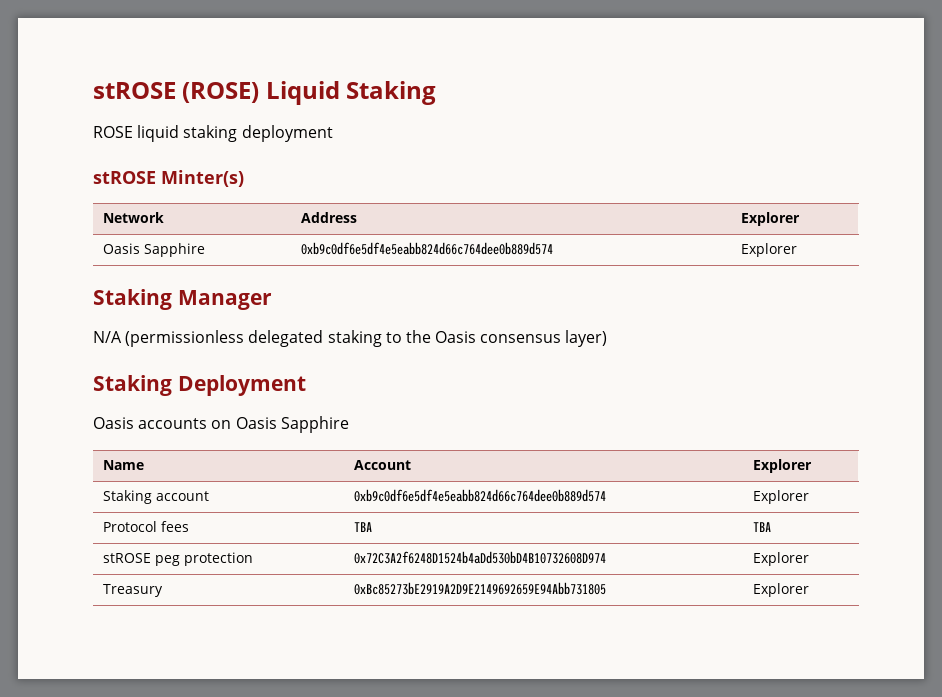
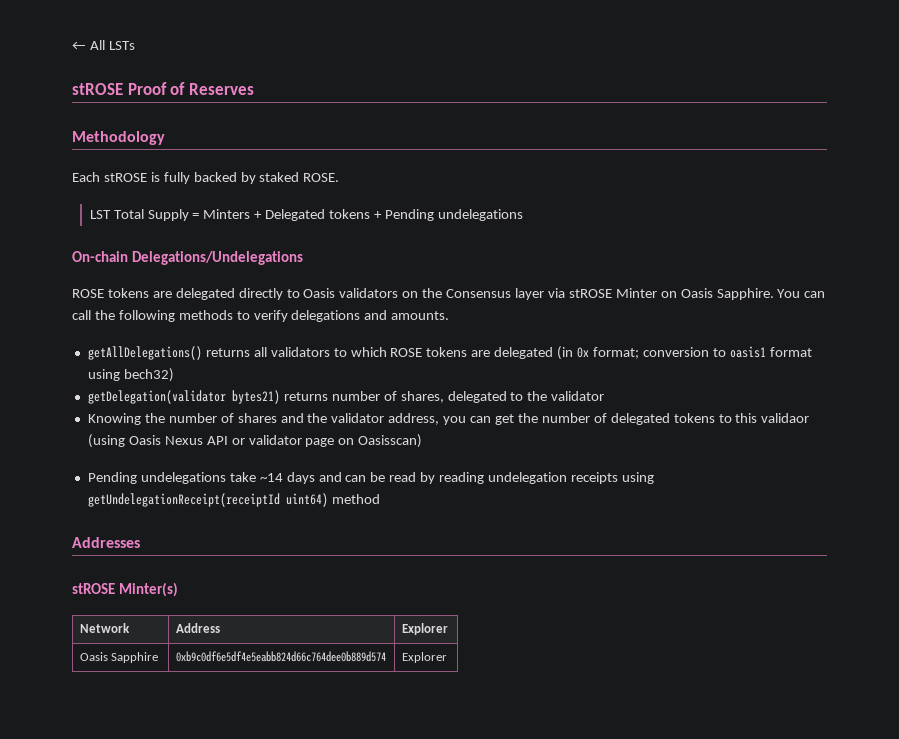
[93,81,437,105] [93,125,333,142] stROSE (ROSE) Liquid Staking // ROSE liquid staking deployment -> [72,40,135,50] [72,82,254,95] [72,131,165,145] [72,172,340,184] [89,209,523,221] [72,251,304,265] [72,288,826,300] [72,310,450,322] [87,346,812,360] [87,368,174,382] [87,390,605,404] [87,413,810,425] [87,434,423,448] [87,472,654,484] [87,493,380,507] [72,537,140,548] ← All LSTs // stROSE Proof of Reserves // Methodology // Each stROSE is fully backed by staked ROSE. // LST Total Supply = Minters + Delegated tokens + Pending undelegations // On-chain Delegations/Undelegations // ROSE tokens are delegated directly to Oasis validators on the Consensus layer via stROSE Minter on Oasis Sapphire. You can call the following methods to verify delegations and amounts. // getAllDelegations() returns all validators to which ROSE tokens are delegated (in 0x format; conversion to oasis1 format using bech32) // getDelegation(validator bytes21) returns number of shares, delegated to the validator // Knowing the number of shares and the validator address, you can get the number of delegated tokens to this validaor (using Oasis Nexus API or validator page on Oasisscan) // Pending undelegations take ~14 days and can be read by reading undelegation receipts using getUndelegationReceipt(receiptId uint64) method // Addresses
[93,289,272,310] [93,330,608,347] [93,375,306,396] [93,416,349,433] [102,460,144,470] [353,460,411,470] [752,459,812,473] [102,490,209,504] [353,489,606,502] [752,490,809,504] [102,521,189,532] [353,522,372,532] [752,522,771,532] [102,552,253,566] [353,551,606,564] [752,552,809,566] [102,584,163,597] [353,582,606,595] [752,583,809,597] // Staking Manager // N/A (permissionless delegated staking to the Oasis consensus layer) // Staking Deployment // Oasis accounts on Oasis Sapphire // Name | Account | Explorer // Staking account | 0xb9c0df6e5df4e5eabb824d66c764dee0b889d574 | Explorer // Protocol fees | TBA | TBA // stROSE peg protection | 0x72C3A2f6248D1524b4aDd530bD4B10732608D974 | Explorer // Treasury | 0xBc85273bE2919A2D9E2149692659E94Abb731805 | Explorer -> (447, 657) none

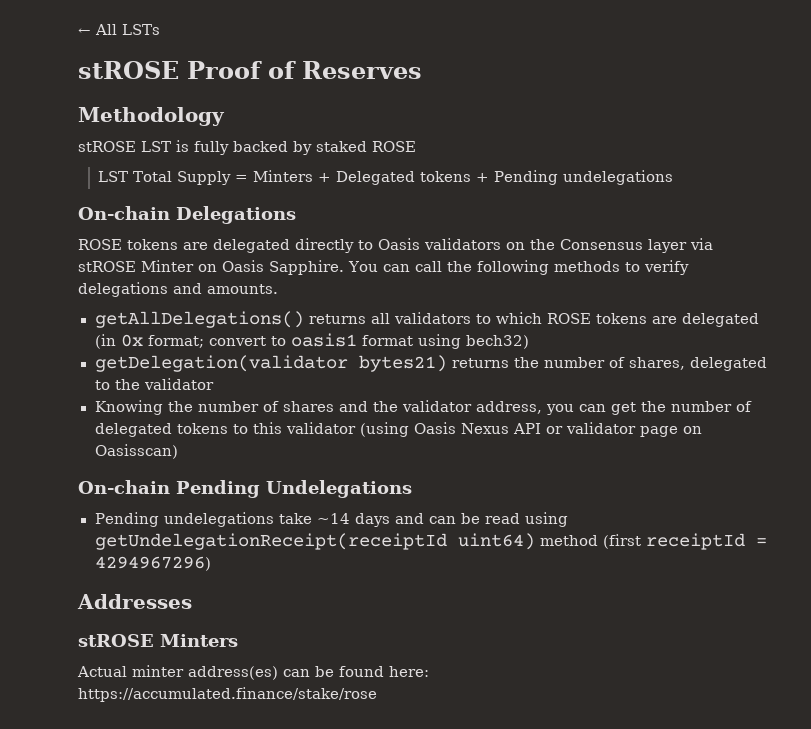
[72,172,147,182] Each stROSE -> [78,141,171,152] stROSE LST
[303,173,340,182] ROSE. -> [372,141,416,152] ROSE
[132,251,304,265] Delegations/Undelegations -> [176,206,296,224] Delegations
[642,347,709,357] conversion -> [208,336,266,346] convert
(328, 396) none -> [513,357,539,368] the
[761,413,810,423] validaor -> [285,422,356,434] validator
(423, 441) none -> [78,480,412,498] // On-chain Pending Undelegations
[420,472,618,484] by reading undelegation receipts -> (520, 518) none
[72,537,140,548] [72,582,179,597] [79,623,130,633] [175,623,220,633] [401,623,448,635] [79,652,159,663] [175,651,386,662] [401,652,447,663] // Addresses // stROSE Minter(s) // Network | Address | Explorer // Oasis Sapphire | 0xb9c0df6e5df4e5eabb824d66c764dee0b889d574 | Explorer -> [602,533,767,550] [94,556,211,571] [77,594,192,609] [78,634,238,647] [77,665,429,680] [78,687,377,702] (first receiptId = 4294967296) // Addresses // stROSE Minters // Actual minter address(es) can be found here: // https://accumulated.finance/stake/rose

